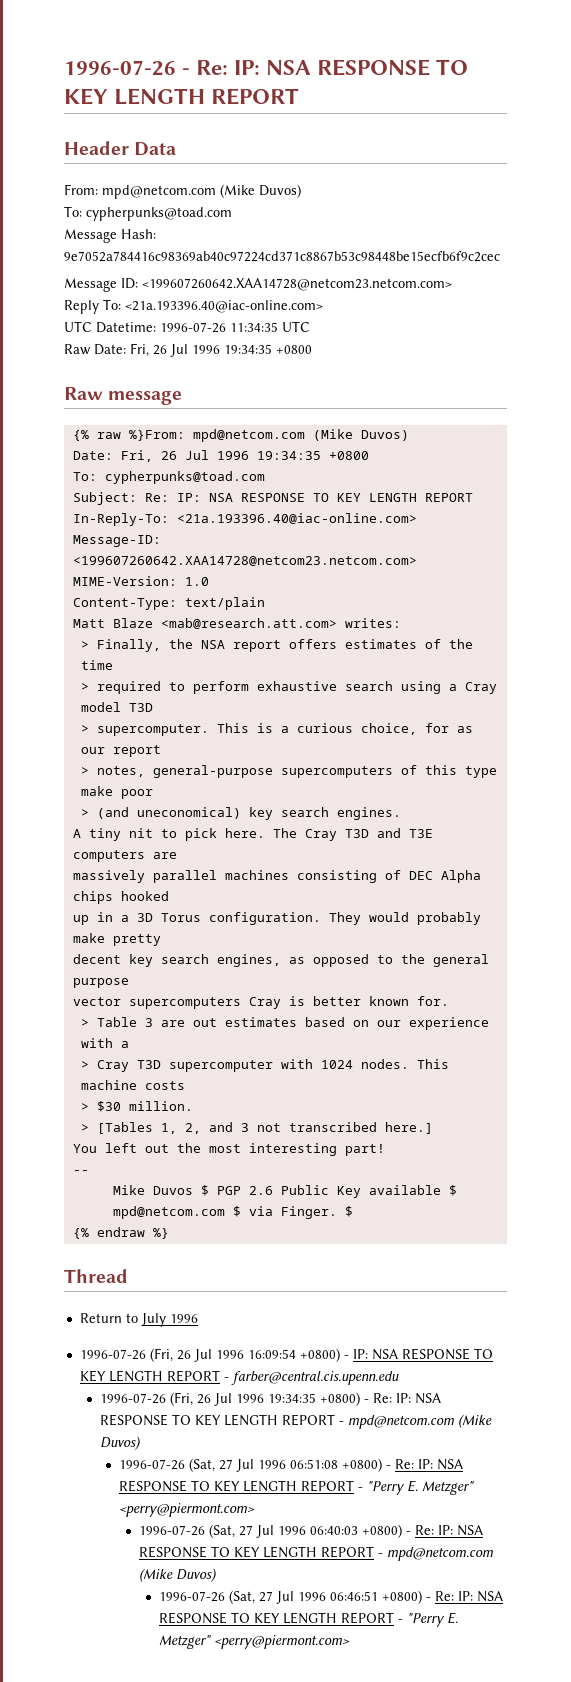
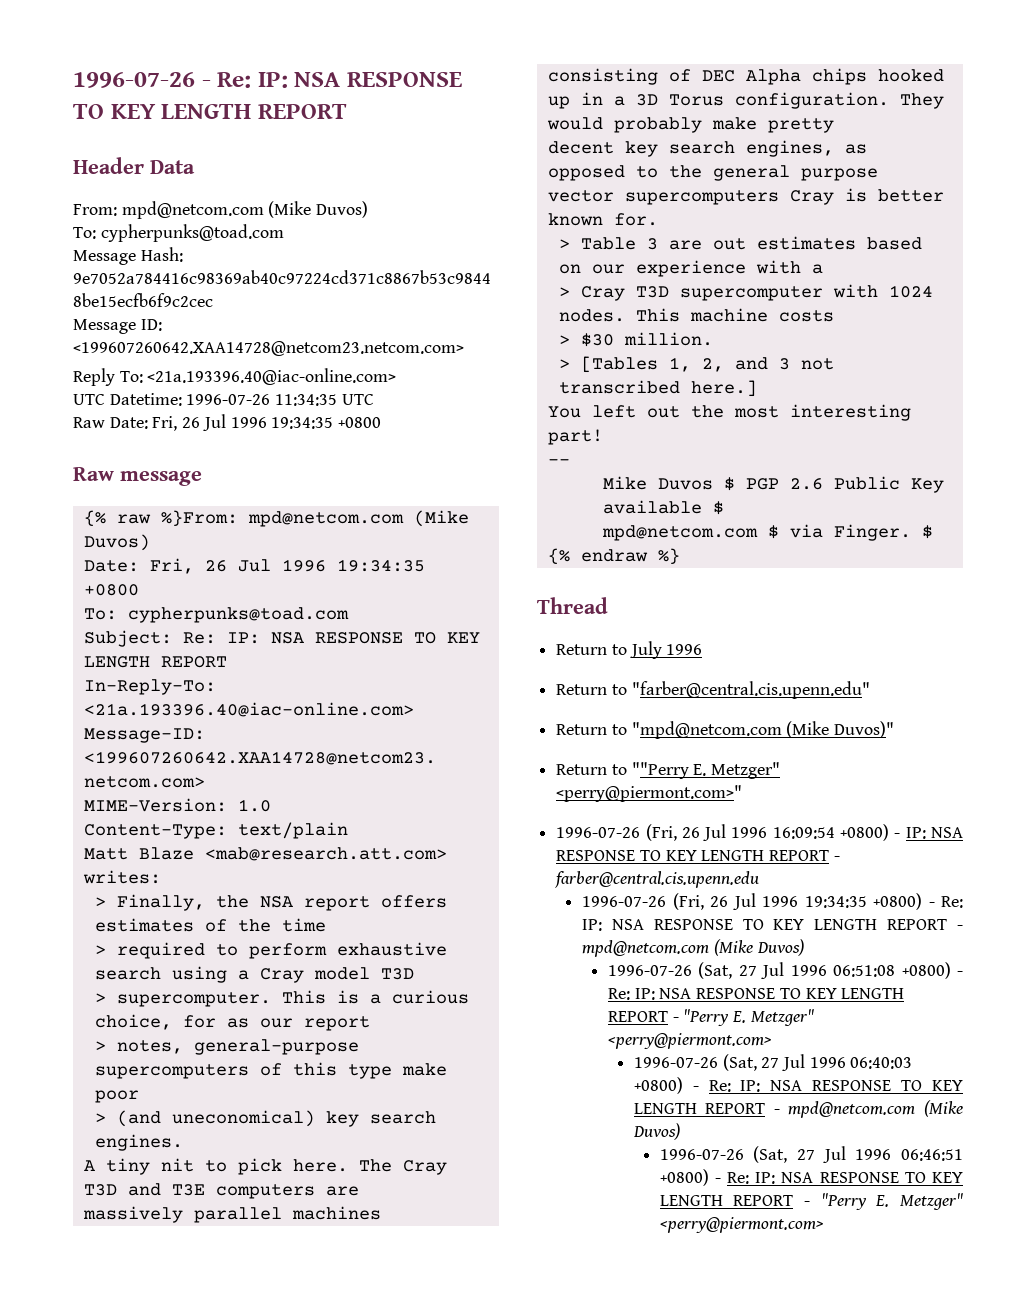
(198, 1318) none -> [556,681,870,699] [556,721,895,739] [556,762,781,779] [556,785,743,802] // Return to "farber@central.cis.upenn.edu" // Return to "mpd@netcom.com (Mike Duvos)" // Return to ""Perry E. Metzger" <perry@piermont.com>"

